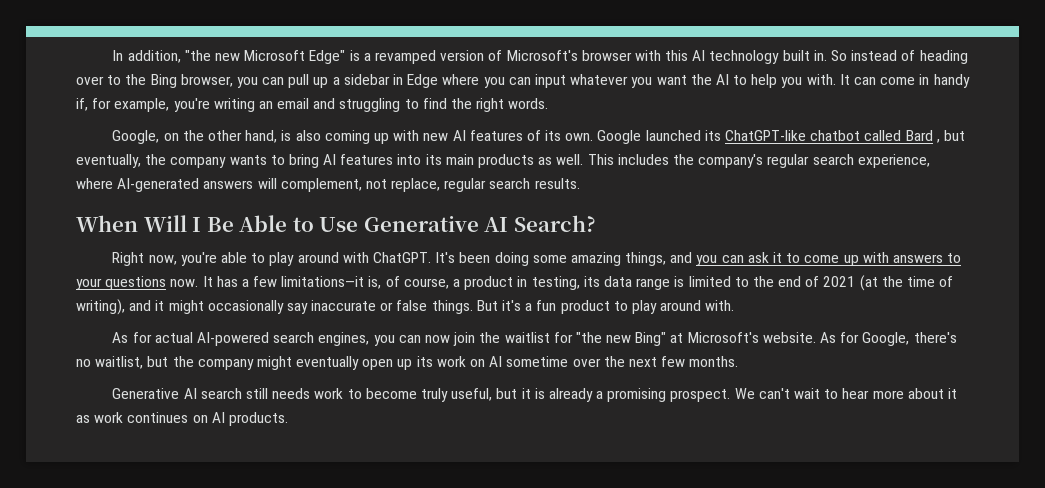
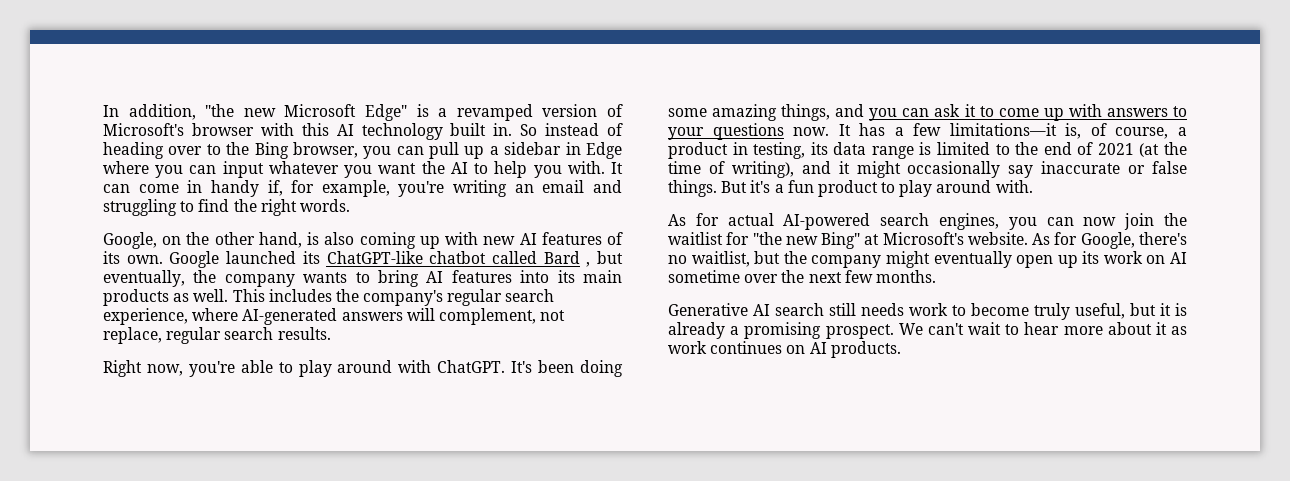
[76,215,596,232] // When Will I Be Able to Use Generative AI Search? -> (331, 333) none

